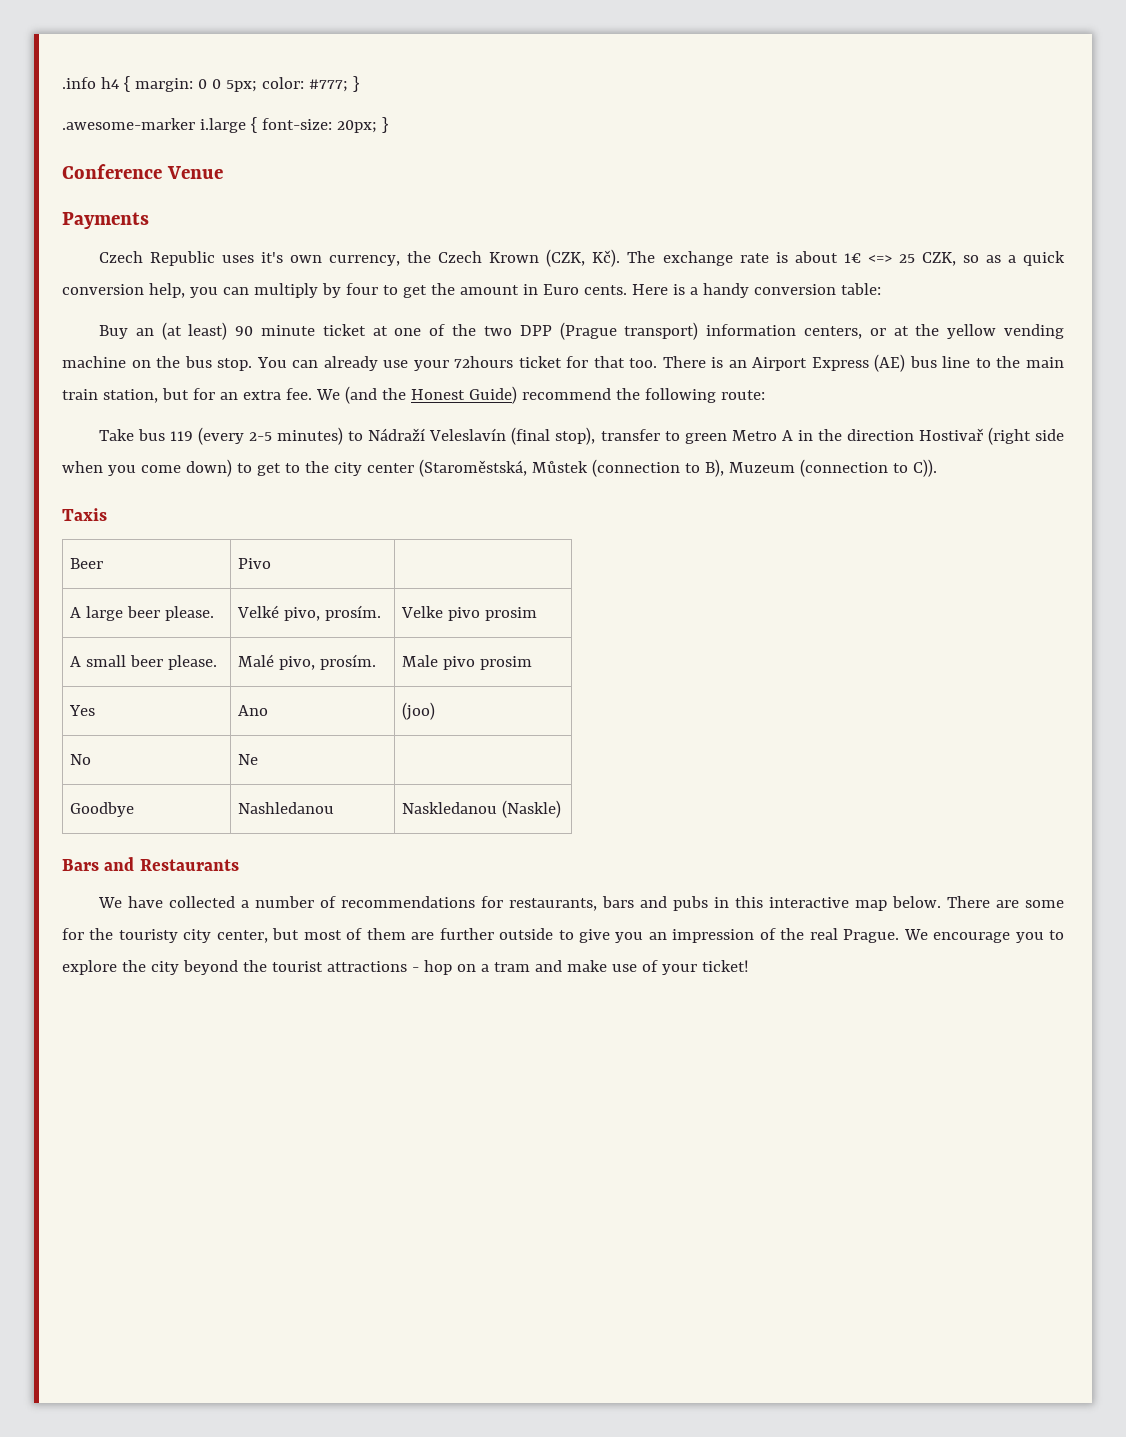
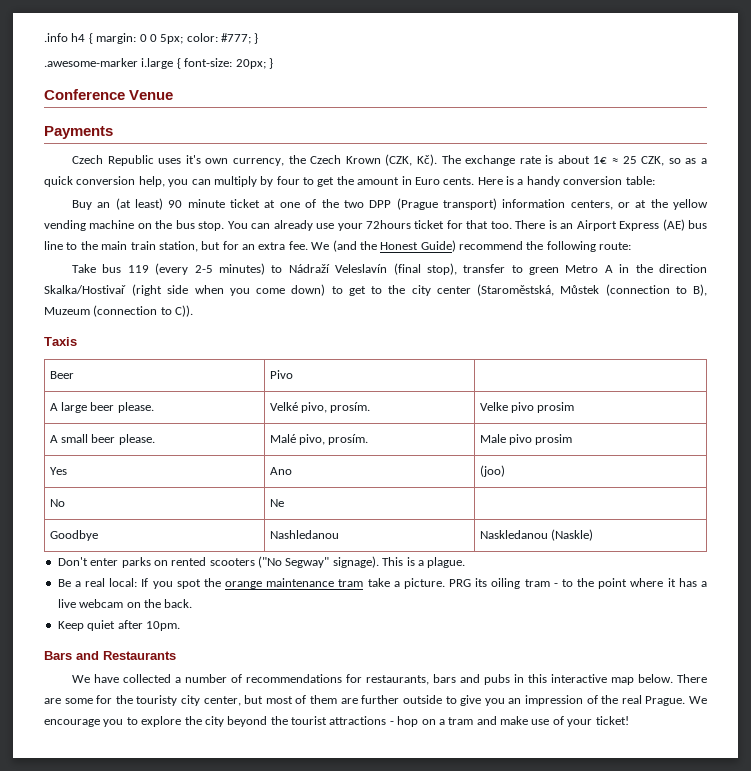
[867,255,892,263] <=> -> [612,158,619,164] ≈
[918,428,983,441] Hostivař -> [44,285,126,294] Skalka/Hostivař
(562, 809) none -> [57,556,466,568] [57,578,707,589] [57,599,193,608] [57,620,180,631] // Don't enter parks on rented scooters ("No Segway" signage). This is a plague. // Be a real local: If you spot the orange maintenance tram take a picture. PRG its oiling tram - to the point where it has a live webcam on the back. // Keep quiet after 10pm.

